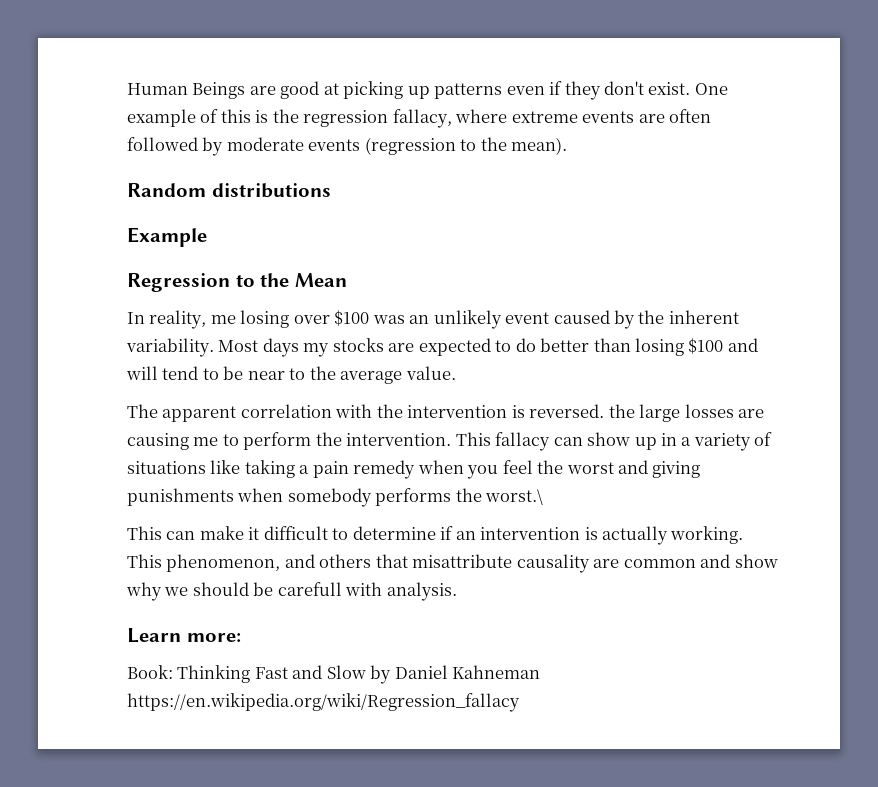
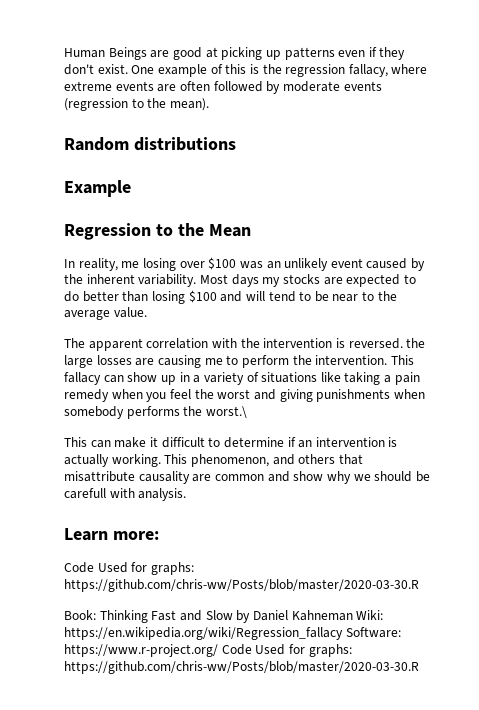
(241, 637) none -> [64,562,194,575] [64,579,419,592] // Code Used for graphs: https://github.com/chris-ww/Posts/blob/master/2020-03-30.R
[127,693,520,712] https://en.wikipedia.org/wiki/Regression_fallacy -> [356,610,384,620] [64,627,401,640] [64,644,352,657] [64,661,419,674] Wiki: https://en.wikipedia.org/wiki/Regression_fallacy Software: https://www.r-project.org/ Code Used for graphs: https://github.com/chris-ww/Posts/blob/master/2020-03-30.R

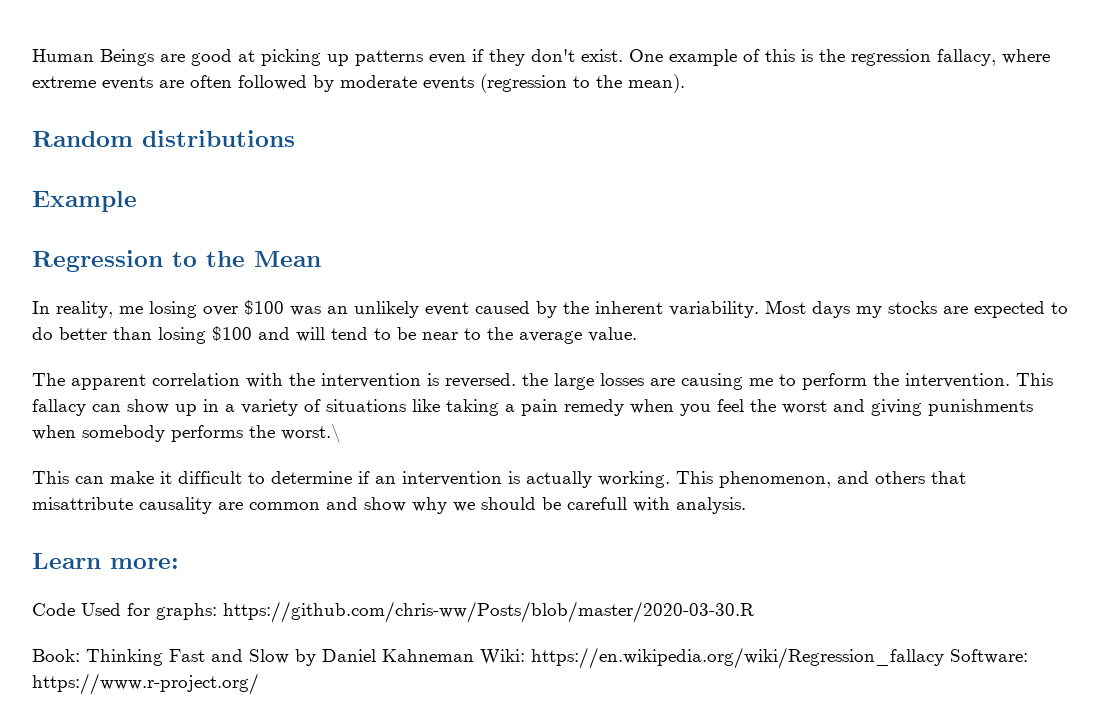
[221,644,352,657] [64,661,419,674] Code Used for graphs: https://github.com/chris-ww/Posts/blob/master/2020-03-30.R -> (259, 684) none

